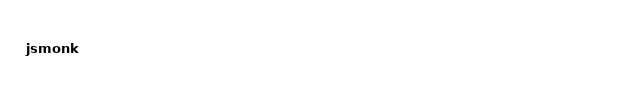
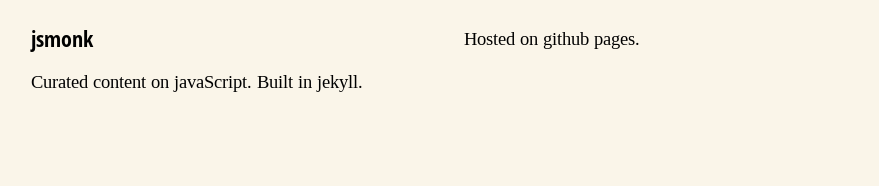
(79, 49) none -> [31,75,363,92] [464,32,640,49] // Curated content on javaScript. Built in jekyll. Hosted on github pages.

